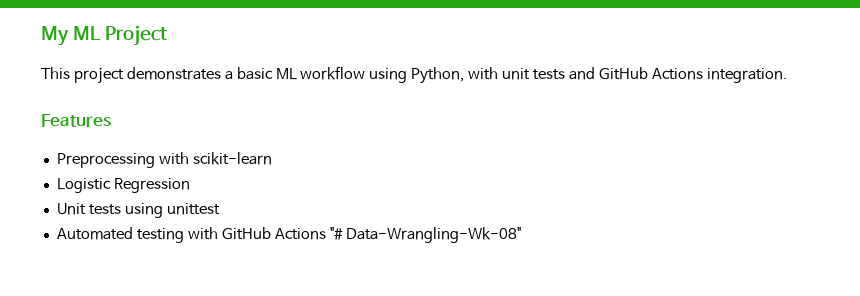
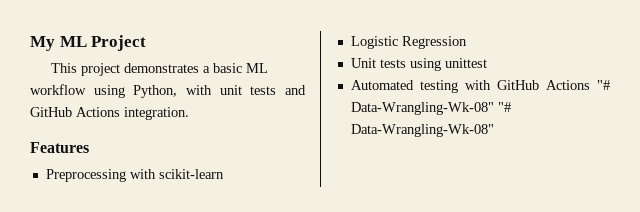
(522, 235) none -> [497,102,511,112] [350,124,494,137] "# Data-Wrangling-Wk-08"

